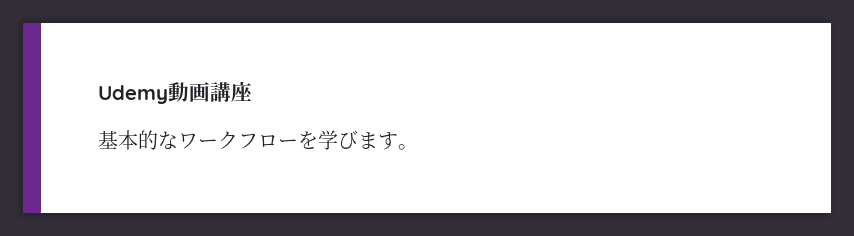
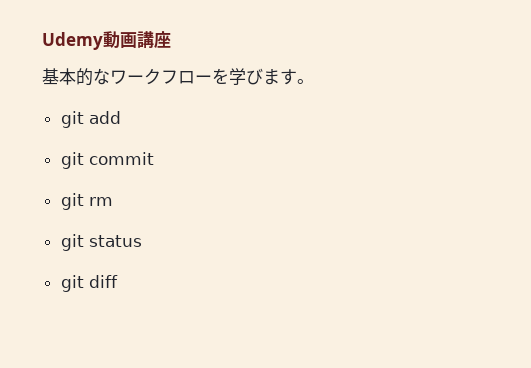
(418, 147) none -> [60,111,121,128] [60,152,154,169] [60,193,113,210] [60,234,142,251] [60,275,118,292] // git add // git commit // git rm // git status // git diff

